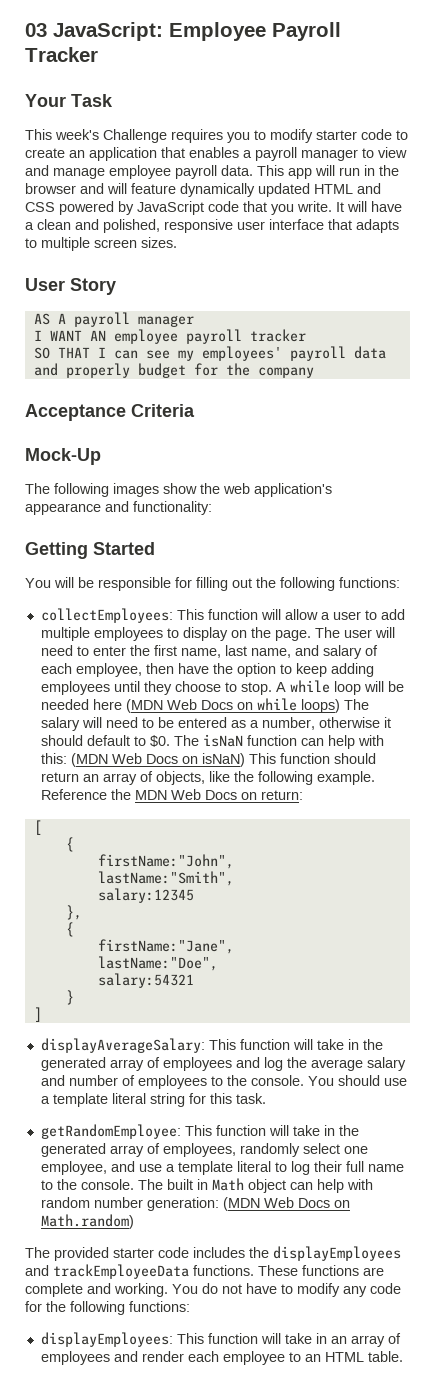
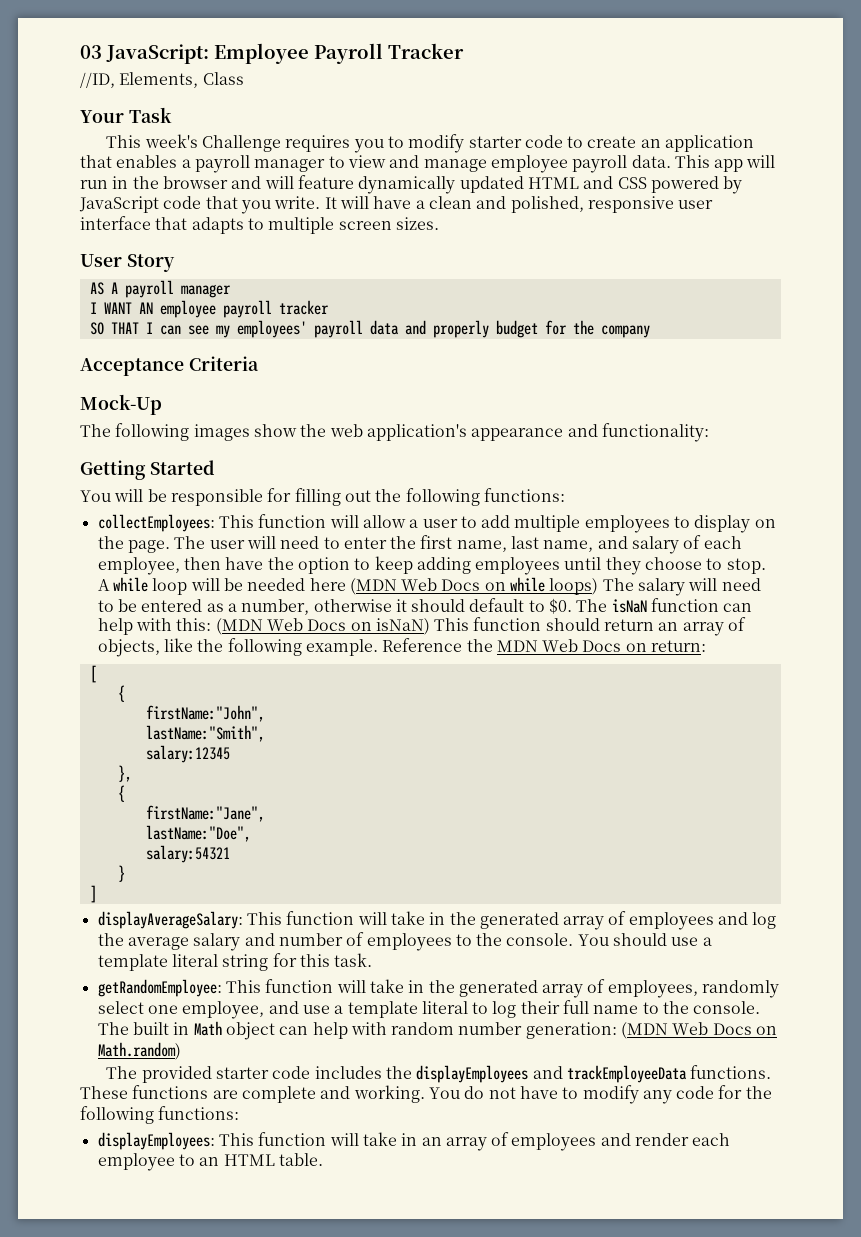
(98, 54) none -> [80,72,244,88] // //ID, Elements, Class

